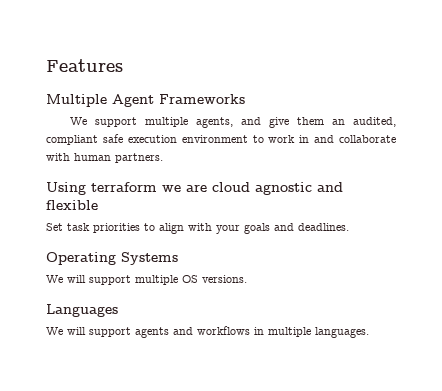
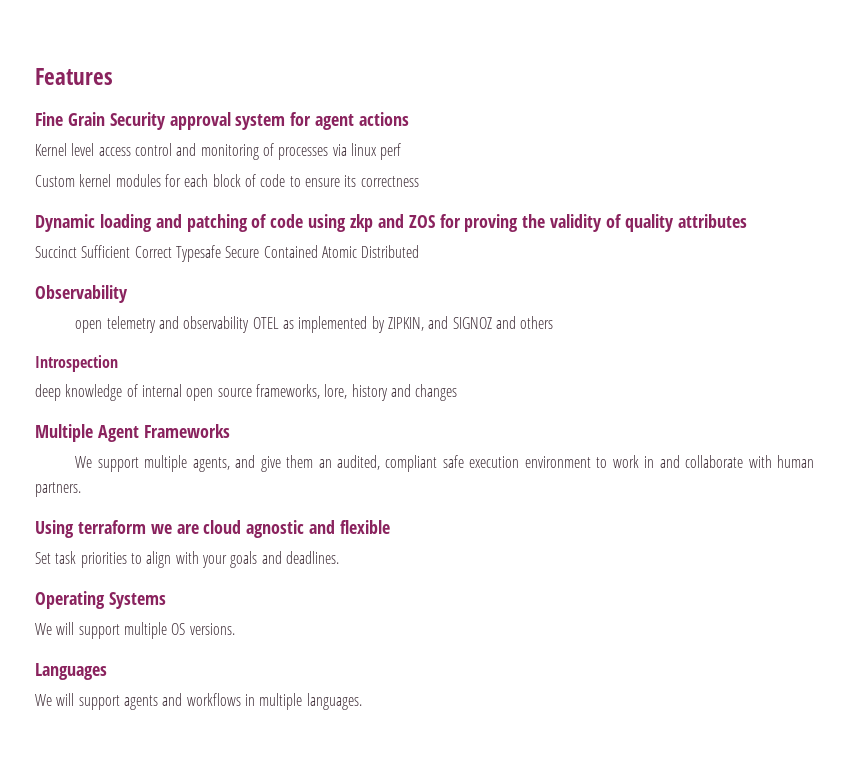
(123, 65) none -> [35,112,410,130] [35,143,402,160] [35,174,419,187] [35,214,747,232] [35,245,420,262] [35,285,128,303] [75,316,554,333] [35,355,118,372] [35,384,458,401] // Fine Grain Security approval system for agent actions // Kernel level access control and monitoring of processes via linux perf // Custom kernel modules for each block of code to ensure its correctness // Dynamic loading and patching of code using zkp and ZOS for proving the validity of quality attributes // Succinct Sufficient Correct Typesafe Secure Contained Atomic Distributed // Observability // open telemetry and observability OTEL as implemented by ZIPKIN, and SIGNOZ and others // Introspection // deep knowledge of internal open source frameworks, lore, history and changes

